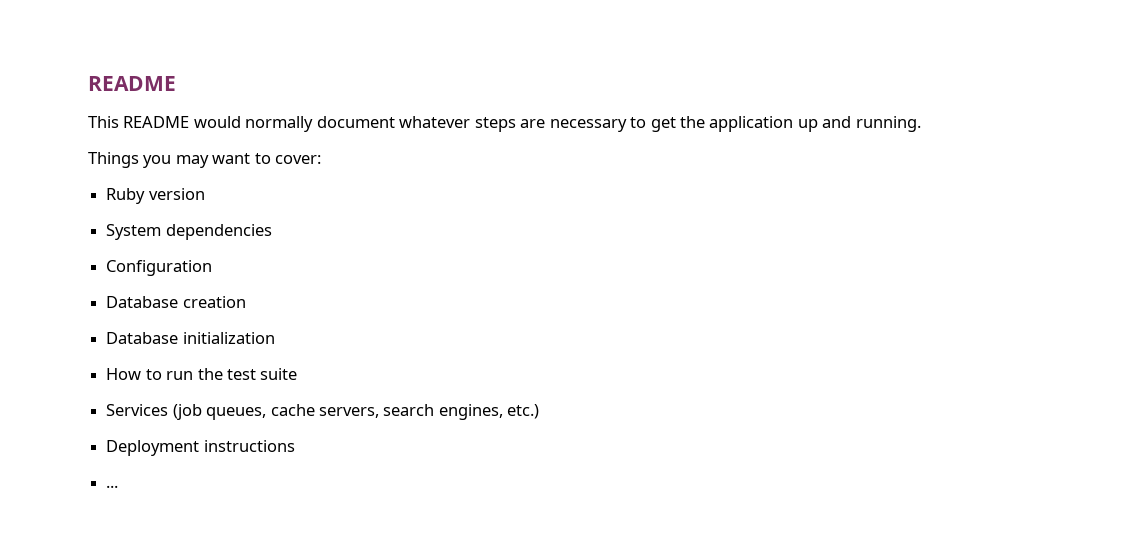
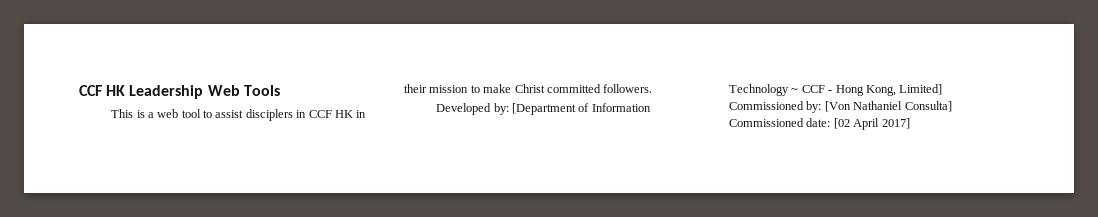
[88,76,176,91] [88,116,921,132] [88,152,322,168] [106,188,205,204] [106,224,272,240] [106,260,213,276] [106,296,246,308] [106,332,275,344] [106,368,298,380] [106,404,540,420] [106,440,295,456] [106,485,119,488] README // This README would normally document whatever steps are necessary to get the application up and running. // Things you may want to cover: // Ruby version // System dependencies // Configuration // Database creation // Database initialization // How to run the test suite // Services (job queues, cache servers, search engines, etc.) // Deployment instructions // ... -> [79,85,280,99] [111,109,367,121] [404,84,653,93] [436,103,651,115] [729,84,943,96] [729,101,952,113] [729,118,910,130] CCF HK Leadership Web Tools // This is a web tool to assist disciplers in CCF HK in their mission to make Christ committed followers. // Developed by: [Department of Information Technology ~ CCF - Hong Kong, Limited] Commissioned by: [Von Nathaniel Consulta] Commissioned date: [02 April 2017]

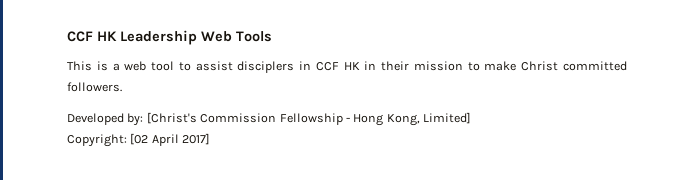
[511,103,651,115] [729,84,943,96] [729,101,952,113] [729,118,831,127] [Department of Information Technology ~ CCF - Hong Kong, Limited] Commissioned by: [Von Nathaniel Consulta] Commissioned date: -> [146,112,471,126] [67,134,127,147] [Christ's Commission Fellowship - Hong Kong, Limited] // Copyright:

